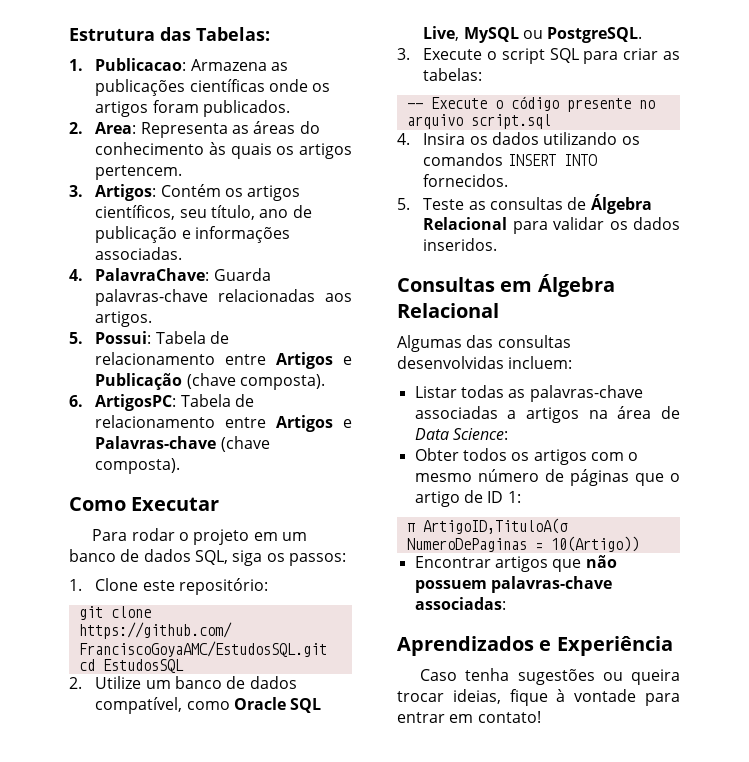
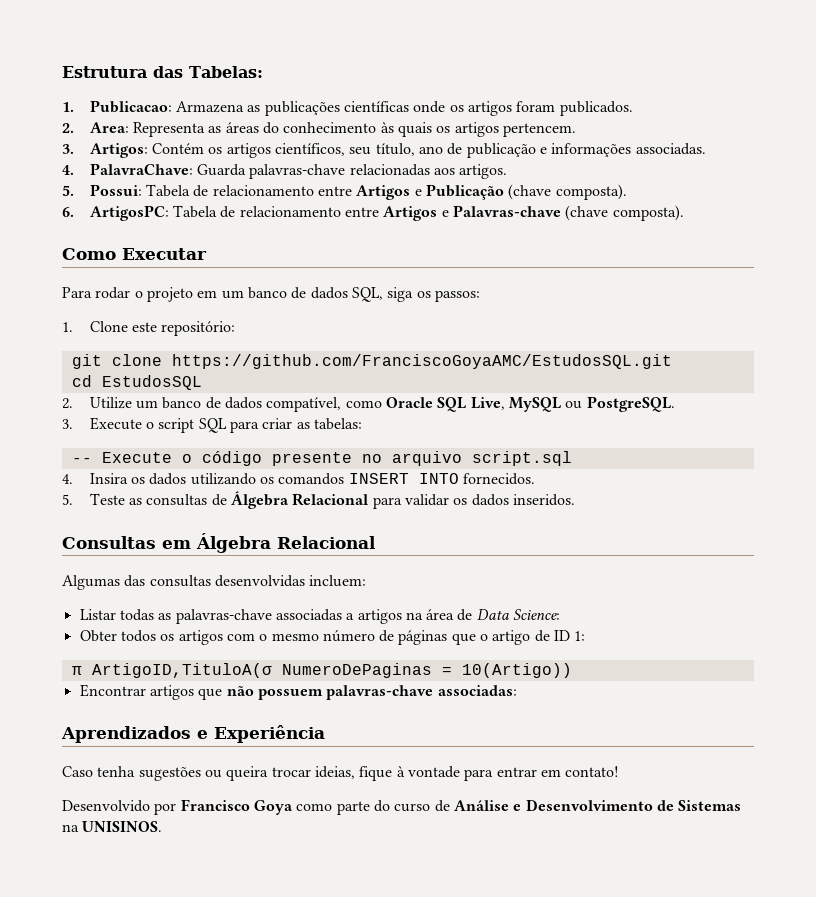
(541, 717) none -> [62,799,742,815] [62,821,163,832] // Desenvolvido por Francisco Goya como parte do curso de Análise e Desenvolvimento de Sistemas na UNISINOS.

